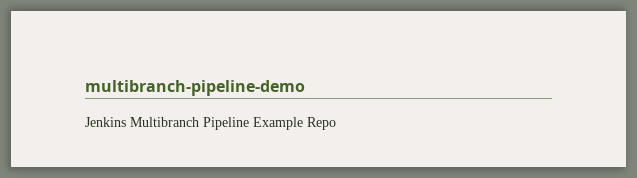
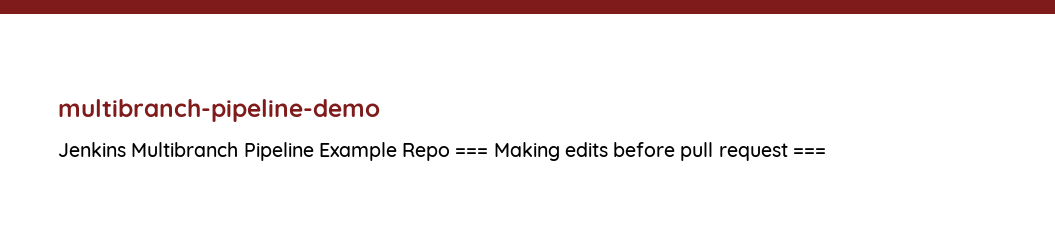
(336, 123) none -> [455,142,826,161] === Making edits before pull request ===

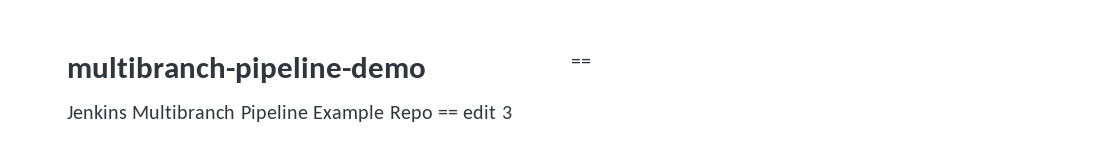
[455,142,826,161] === Making edits before pull request === -> [438,105,512,119] [571,58,591,68] == edit 3 ==

